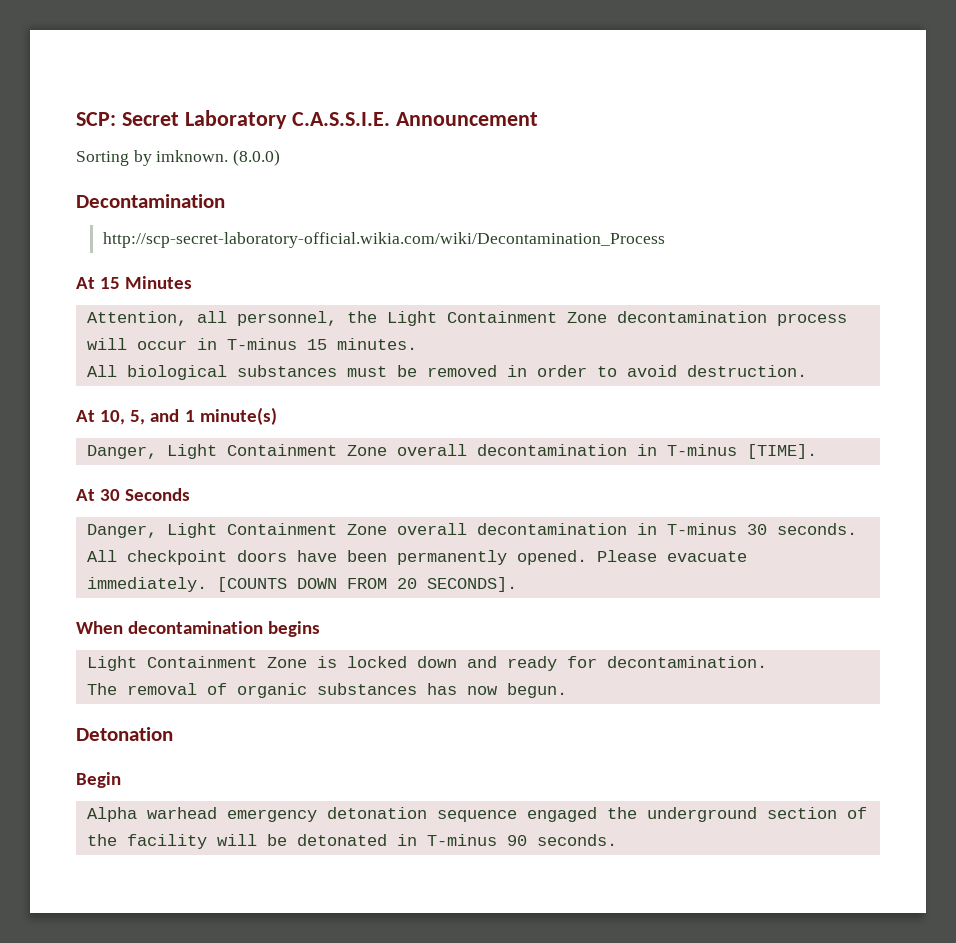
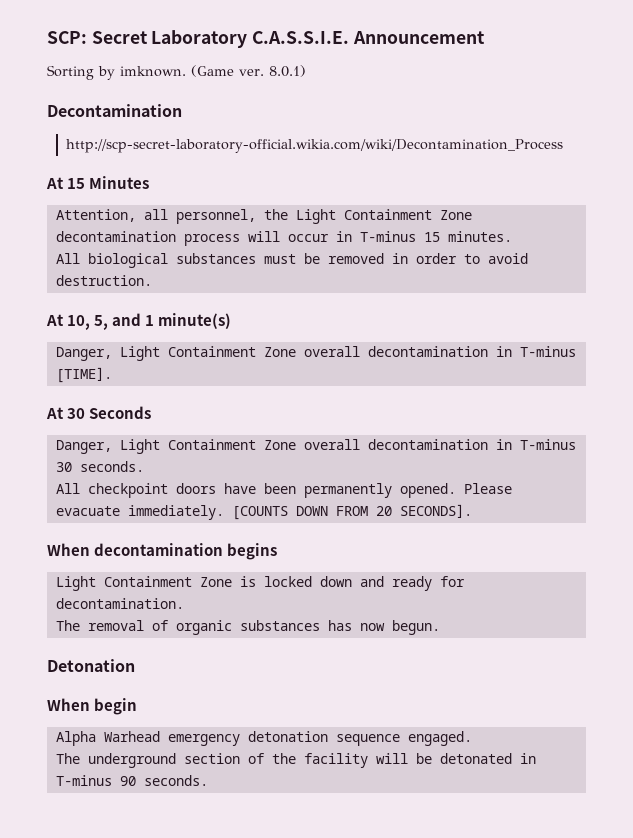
[233,149,281,166] (8.0.0) -> [191,65,306,77] (Game ver. 8.0.1)
[76,772,121,788] Begin -> [47,698,138,715] When begin
[146,807,217,819] warhead -> [103,731,160,742] Warhead
[526,807,637,822] engaged the -> [407,731,472,746] [55,753,80,764] engaged. // The

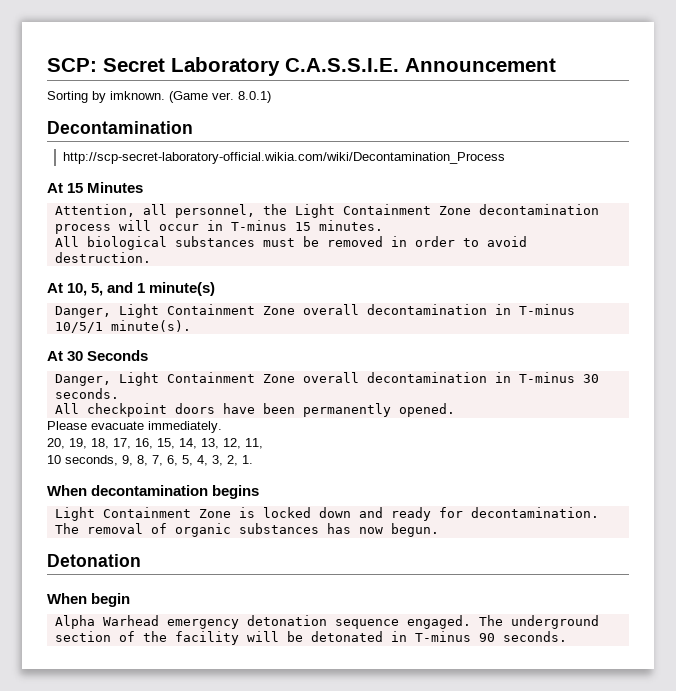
[55,367,112,383] [TIME]. -> [54,320,191,333] 10/5/1 minute(s).
(456, 490) none -> (455, 410) //
[231,504,472,520] [COUNTS DOWN FROM 20 SECONDS]. -> [47,438,263,449] [47,455,253,466] // 20, 19, 18, 17, 16, 15, 14, 13, 12, 11, // 10 seconds, 9, 8, 7, 6, 5, 4, 3, 2, 1.
(472, 738) // -> (471, 622) none

